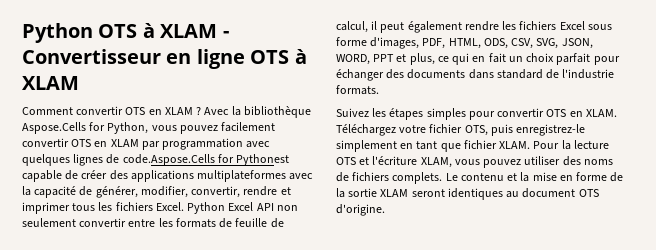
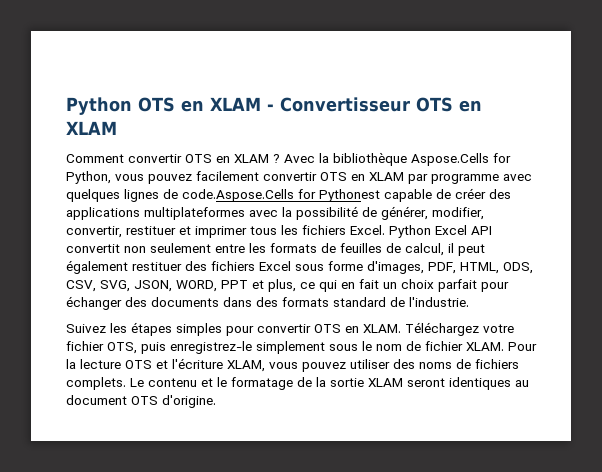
[142,23,155,38] à -> [181,100,204,112] en
[166,49,307,69] en ligne OTS à -> [416,97,482,112] OTS en
[162,138,244,150] programmation -> [431,174,499,184] programme
[34,186,77,198] capacité -> [296,206,358,220] possibilité
[243,186,278,196] rendre -> [126,226,176,235] restituer
(274, 207) none -> [66,244,120,253] convertit
[79,218,127,227] convertir -> (211, 248) none
[235,218,268,227] feuille -> [340,243,382,253] feuilles
[464,21,517,31] rendre les -> [132,261,207,271] restituer des
[496,69,615,79] [336,85,379,95] standard de l'industrie formats. -> [256,297,469,307] des formats standard de l'industrie.
[400,141,461,152] en tant que -> [329,341,421,351] sous le nom de
[520,172,608,182] la mise en forme -> [217,377,293,390] le formatage

